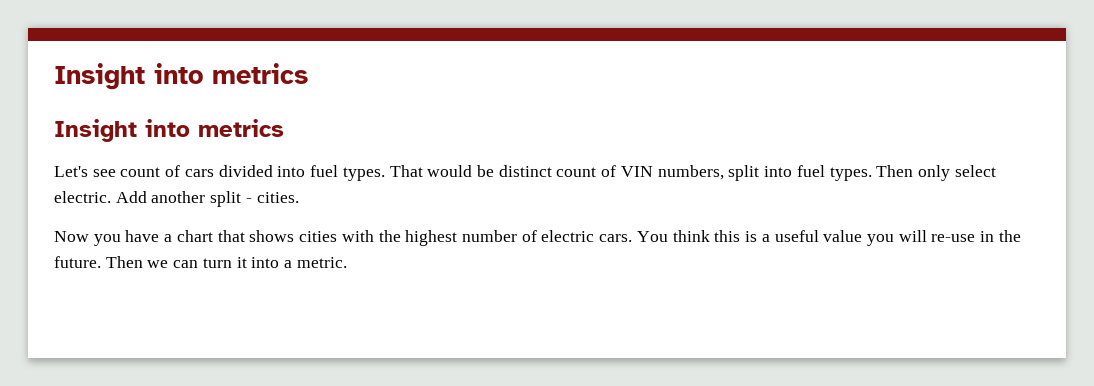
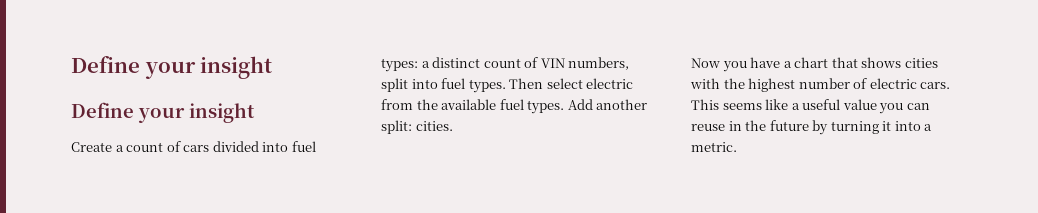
[54,63,308,90] [54,119,284,142] [54,166,116,177] Insight into metrics // Insight into metrics // Let's see -> [71,56,273,79] [71,102,255,123] [71,142,124,152] Define your insight // Define your insight // Create a
[342,165,494,181] types. That would be -> [381,58,430,72] types: a
[917,165,996,181] [54,191,252,207] only select electric. Add another split - -> [546,78,634,89] [381,99,648,114] [381,120,412,134] select electric from the available fuel types. Add another split:
[636,230,1021,246] [54,256,232,268] You think this is a useful value you will re-use in the future. Then we can turn -> [691,99,930,114] [691,120,879,135] This seems like a useful value you can reuse in the future by turning

